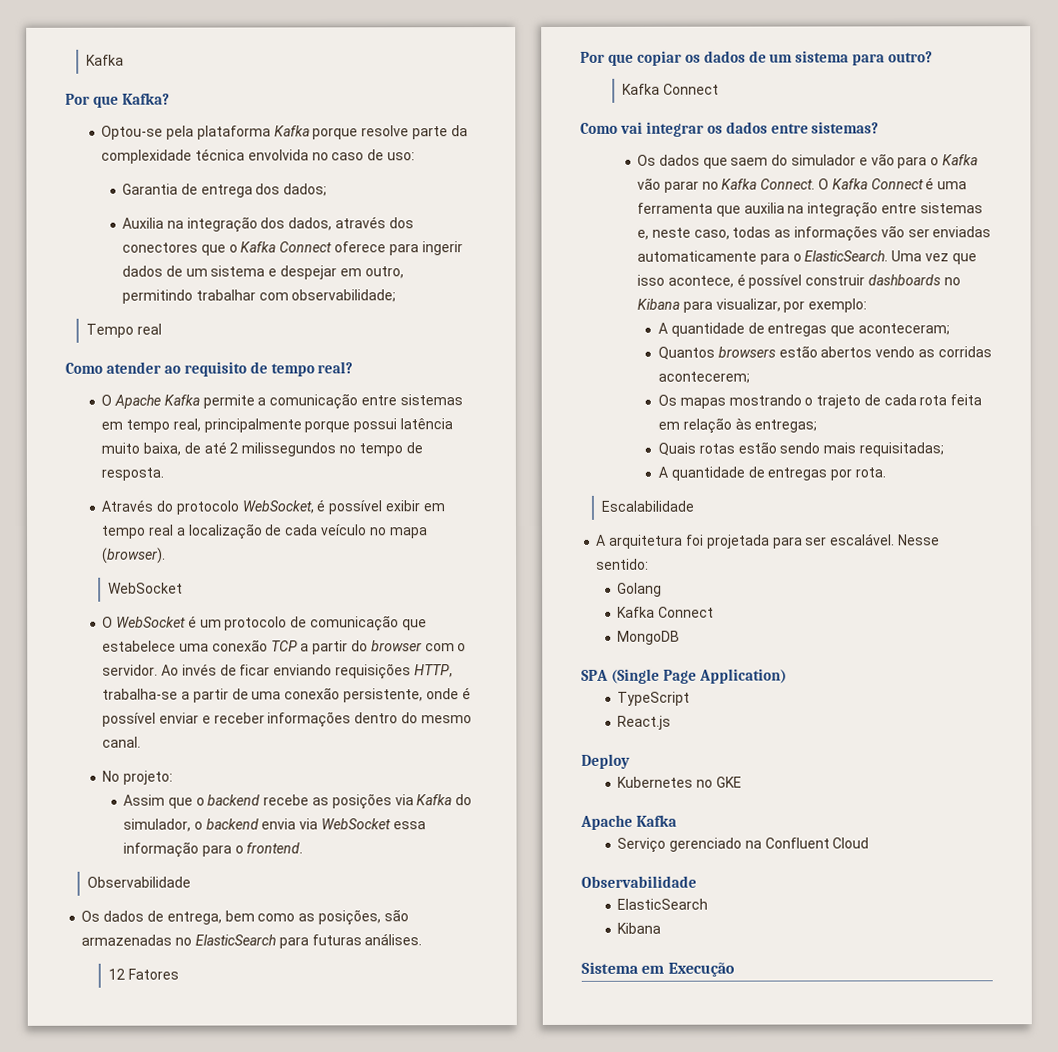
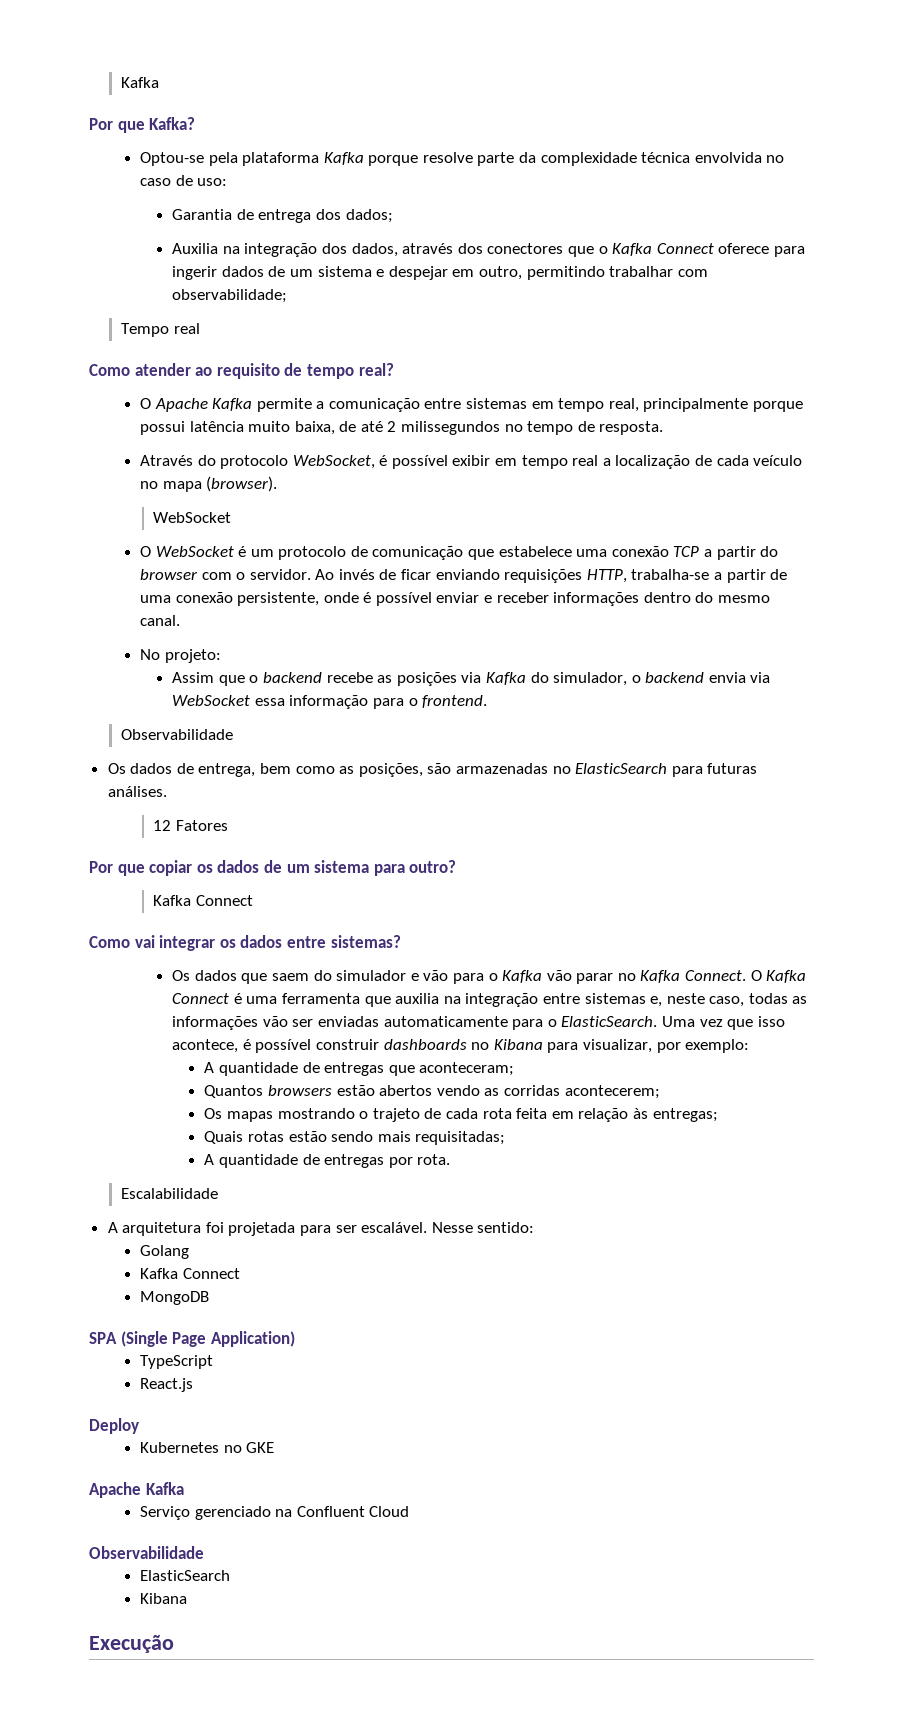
[581,961,665,974] Sistema em -> (187, 1598) none

